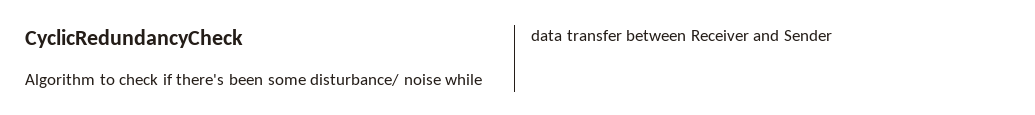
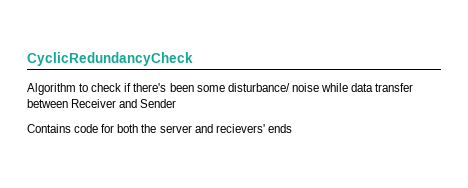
(832, 35) none -> [27,124,292,133] // Contains code for both the server and recievers' ends

